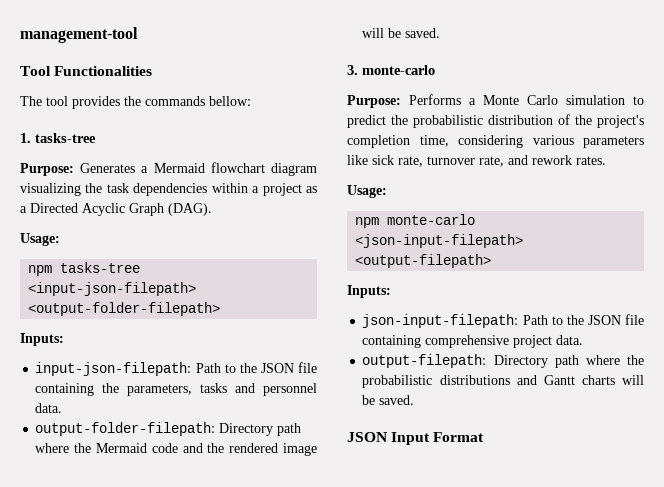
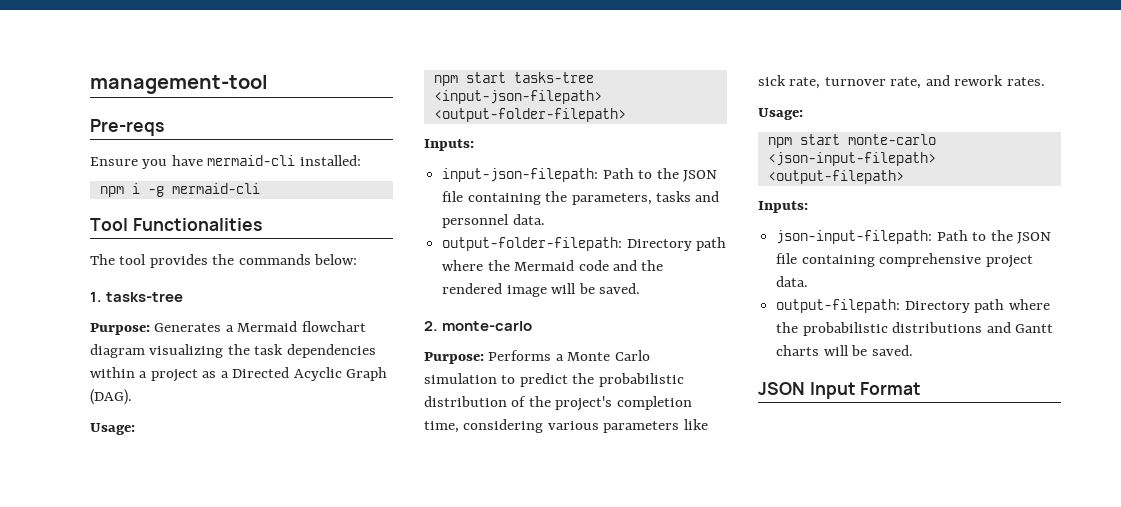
(138, 35) none -> [90,119,164,136] [90,155,361,169] [99,183,260,197] // Pre-reqs // Ensure you have mermaid-cli installed: // npm i -g mermaid-cli
[209,96,251,106] bellow: -> [314,254,358,265] below:
(53, 270) none -> [465,72,506,83] start
[347,65,358,75] 3. -> [424,321,438,331] 2.
(380, 222) none -> [799,134,840,145] start

